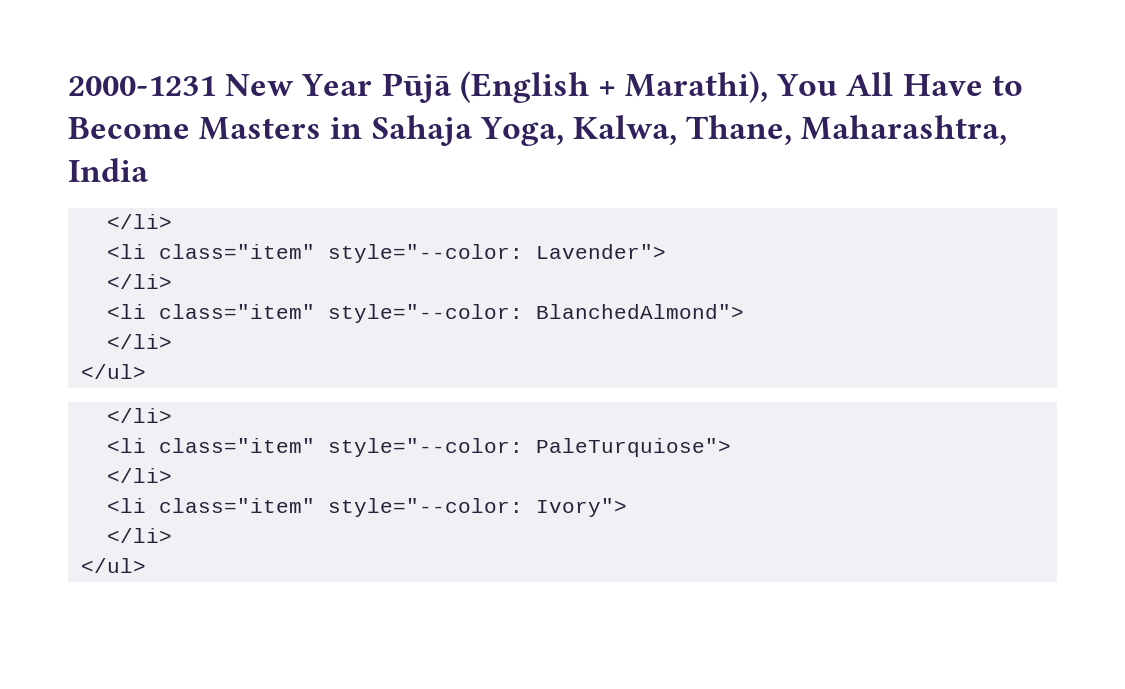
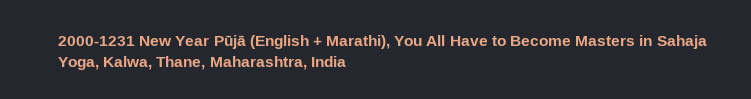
[106,214,172,229] [106,244,666,263] [106,274,172,289] [106,304,744,323] [106,334,172,349] [80,364,146,379] [106,408,172,423] [106,438,731,457] [106,468,172,483] [106,498,627,517] [106,528,172,543] [80,558,146,573] // </li> // <li class="item" style="--color: Lavender"> // </li> // <li class="item" style="--color: BlanchedAlmond"> // </li> // </ul> // </li> // <li class="item" style="--color: PaleTurquiose"> // </li> // <li class="item" style="--color: Ivory"> // </li> // </ul> -> (346, 61) none

